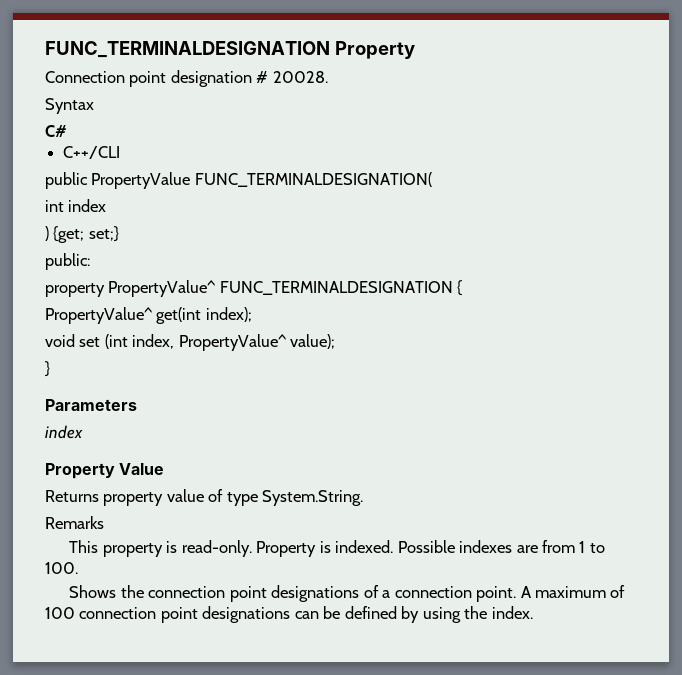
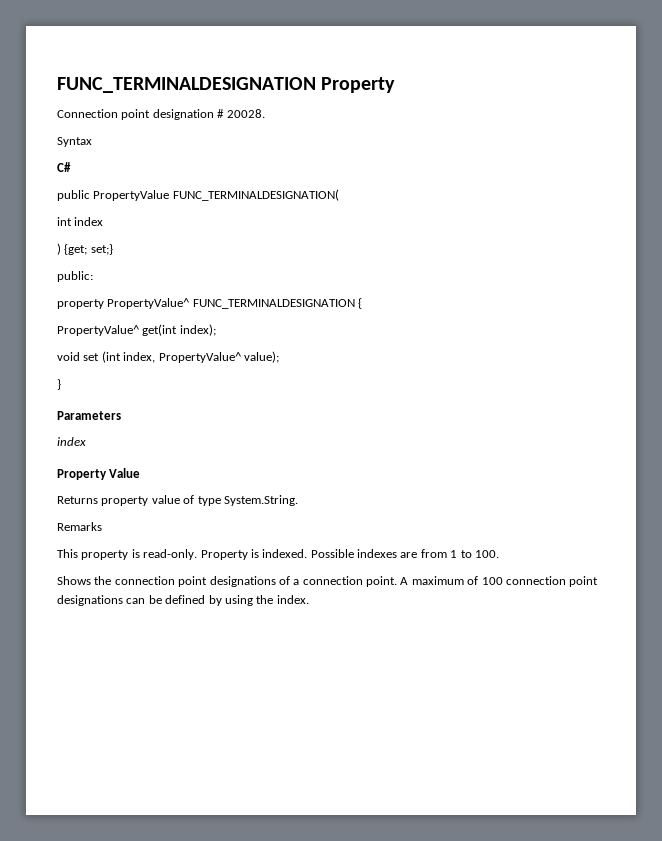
[63,146,121,159] // C++/CLI -> (71, 167) none

